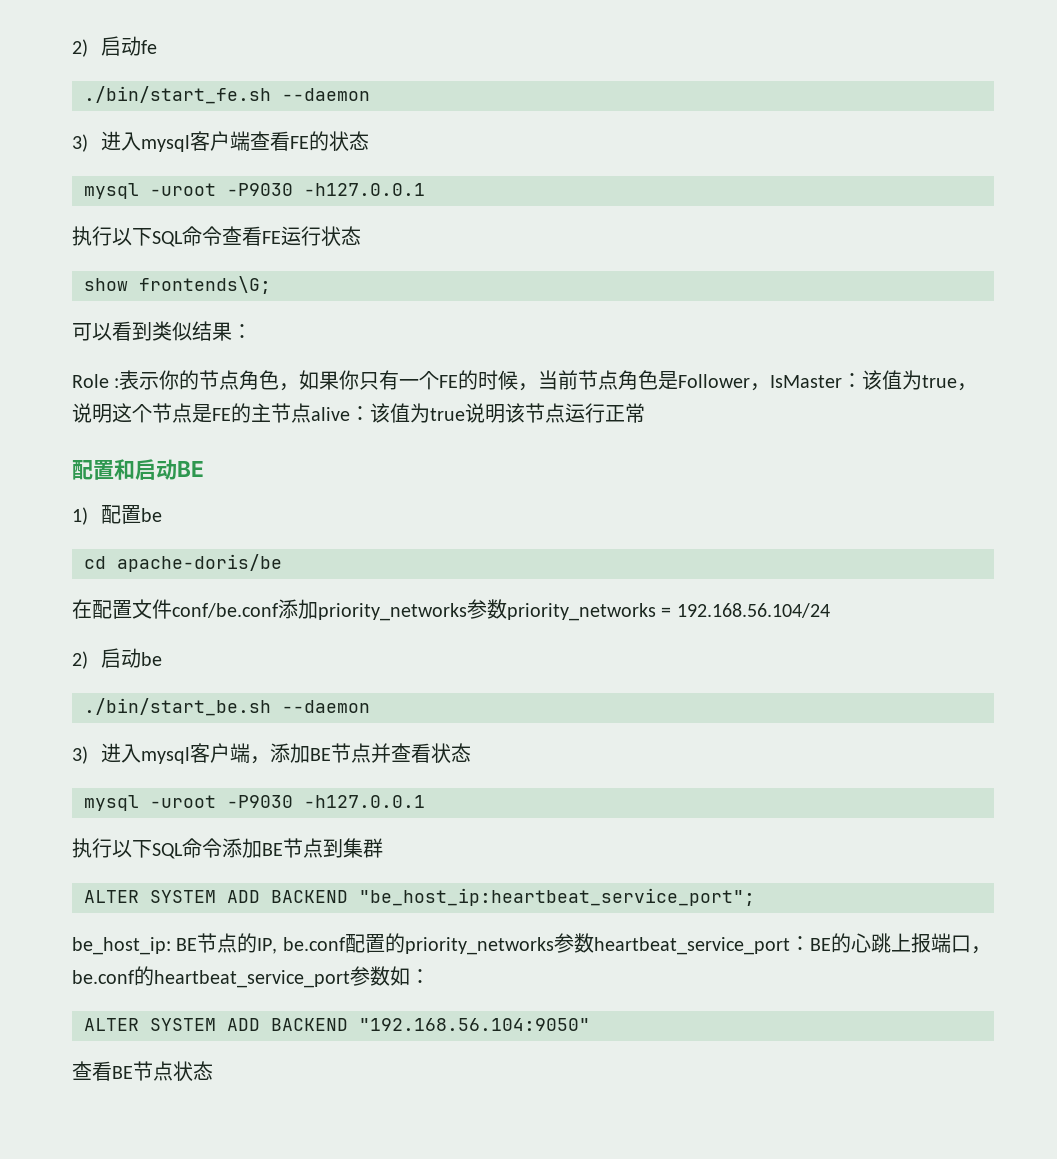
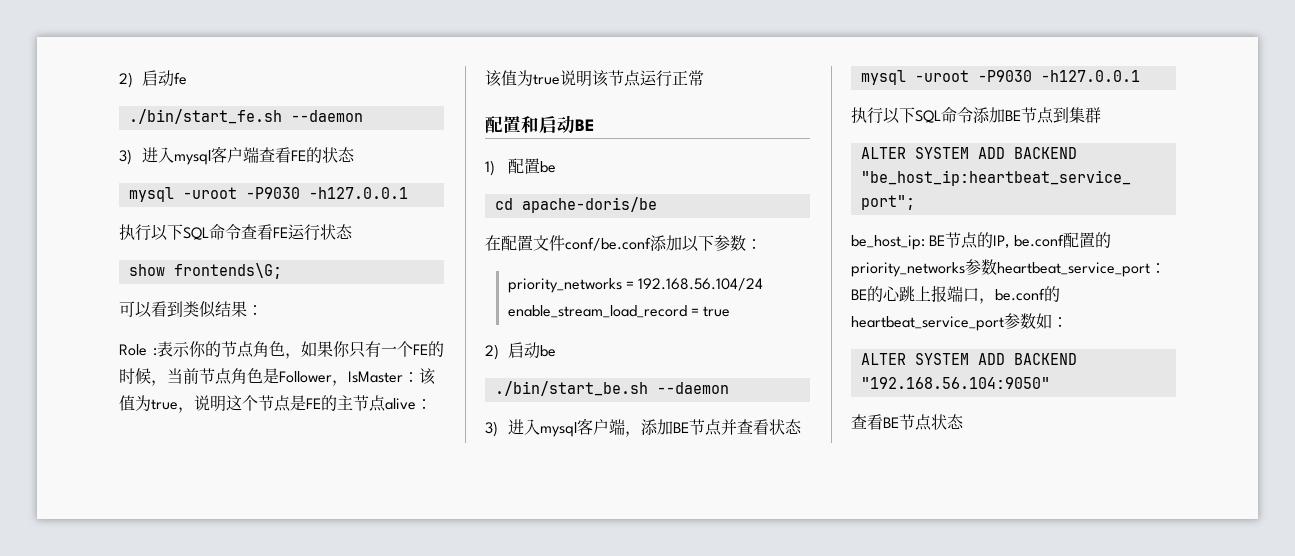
[318,599,507,621] priority_networks参数 -> [682,235,762,252] 以下参数： //
(830, 610) none -> [507,305,731,318] enable_stream_load_record = true

